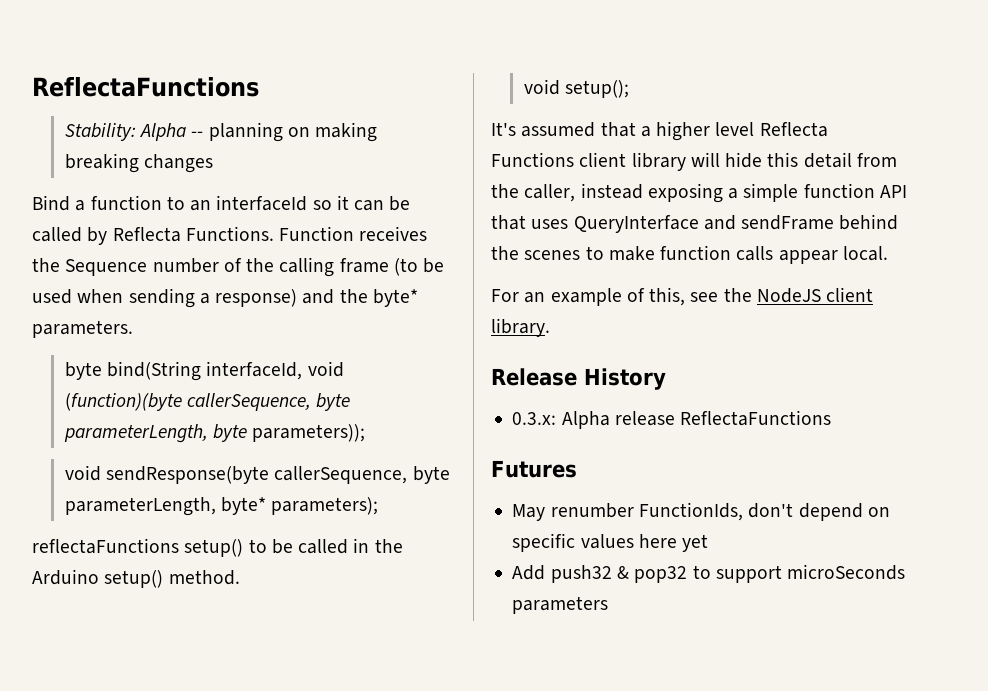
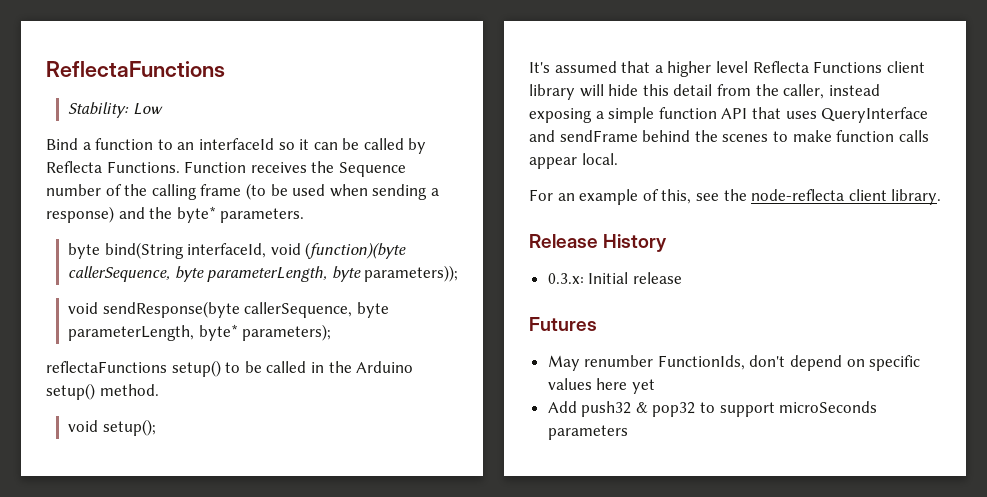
[139,122,378,142] [64,153,213,173] Alpha -- planning on making breaking changes -> [132,103,163,115] Low
[756,288,821,303] NodeJS -> [751,189,845,201] node-reflecta
[561,411,610,429] Alpha -> [588,272,629,284] Initial
[680,410,832,426] ReflectaFunctions -> (682, 278) none

